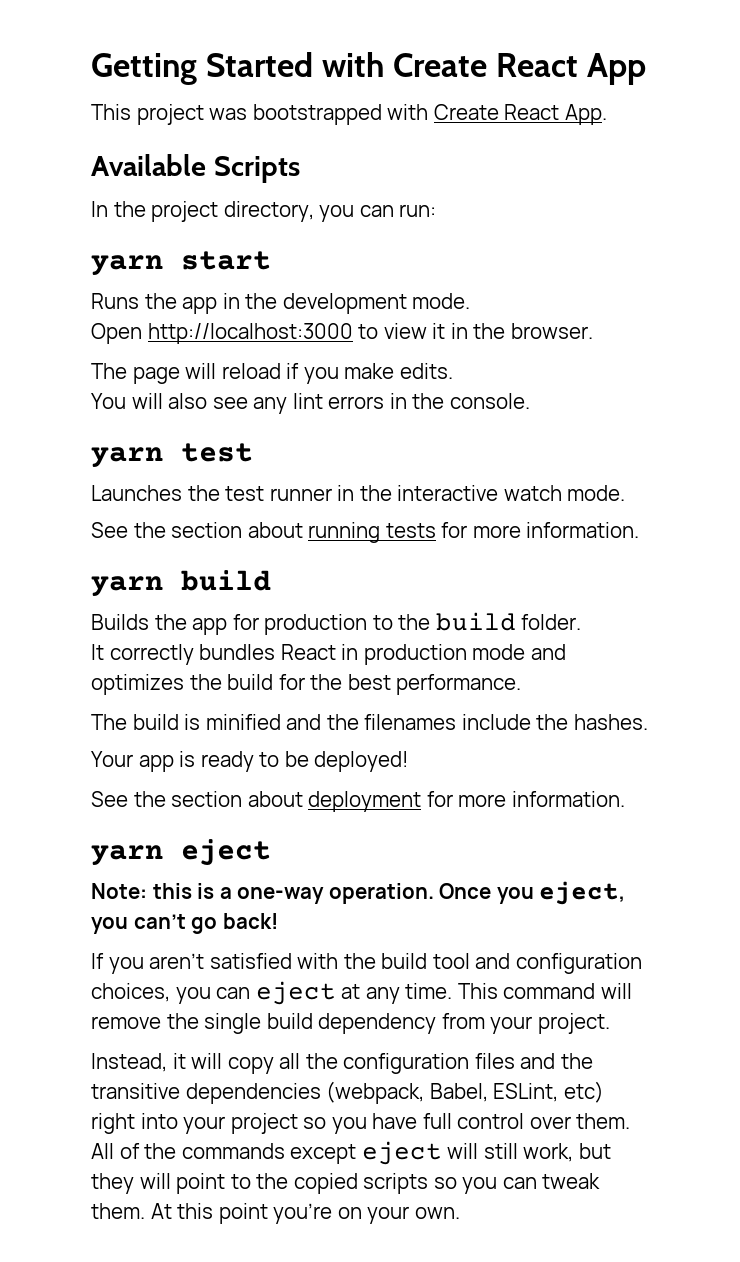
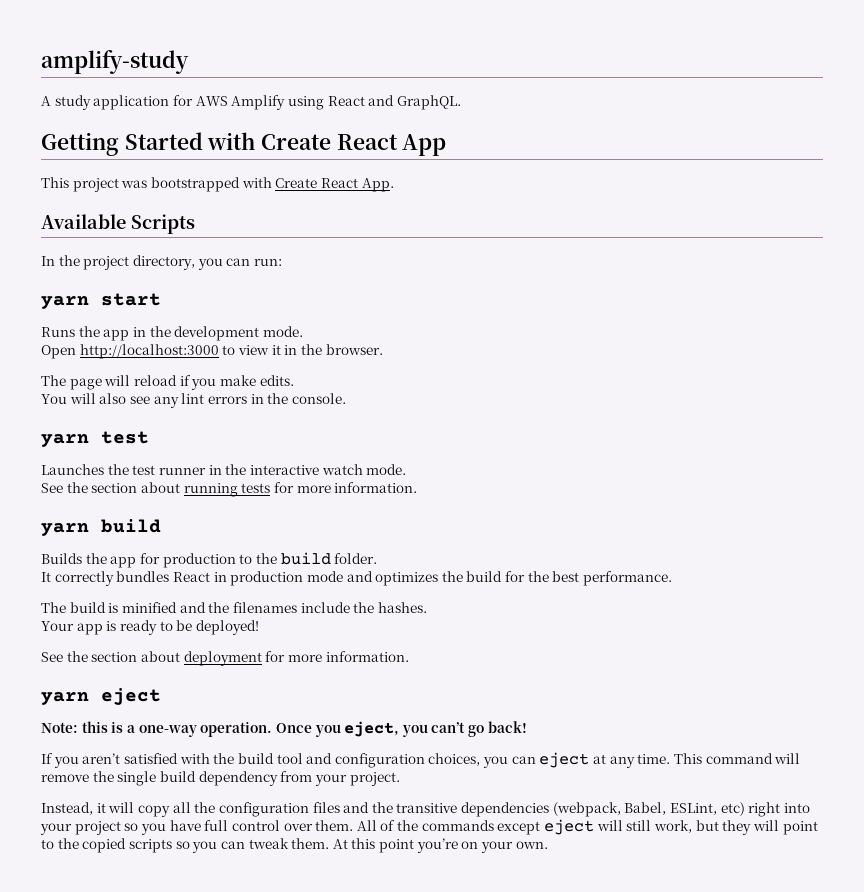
(91, 69) none -> [41,50,189,74] [41,95,461,110] amplify-study // A study application for AWS Amplify using React and GraphQL. //

